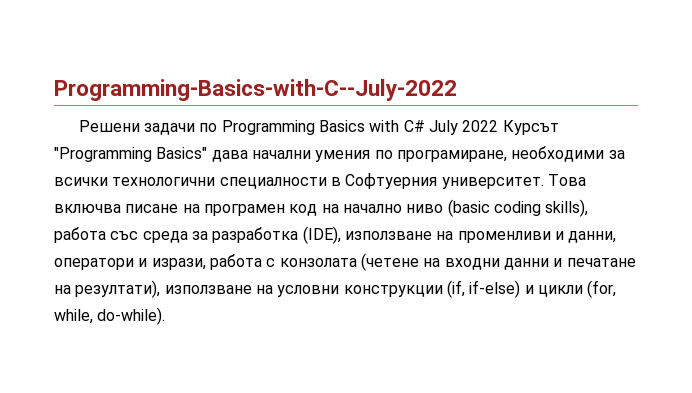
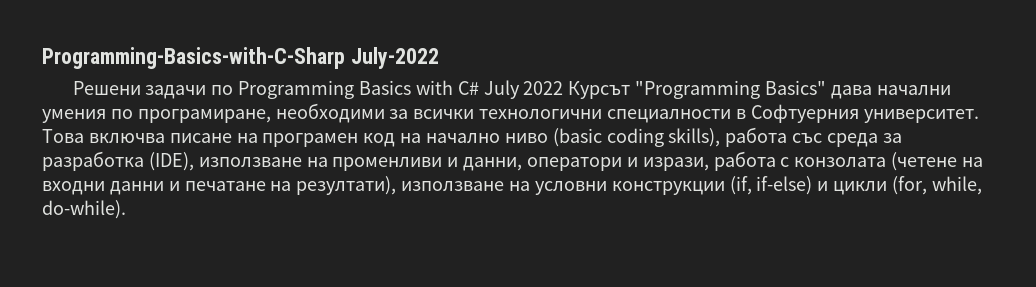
[54,79,457,101] Programming-Basics-with-C--July-2022 -> [42,47,439,69] Programming-Basics-with-C-Sharp July-2022

